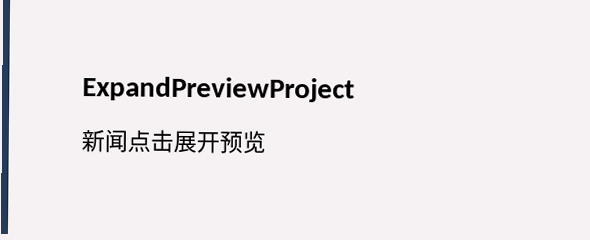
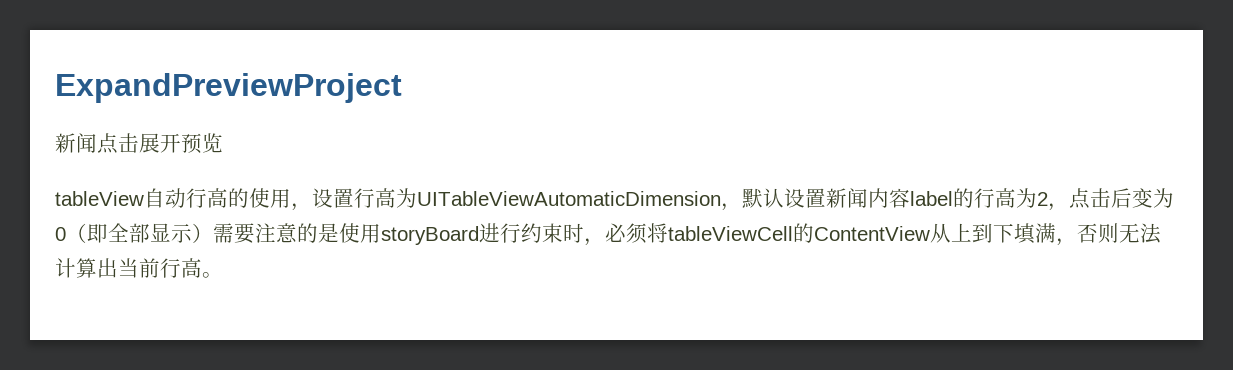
(266, 142) none -> [55,188,1174,211] [55,223,1161,246] [55,258,223,278] // tableView自动行高的使用，设置行高为UITableViewAutomaticDimension，默认设置新闻内容label的行高为2，点击后变为0（即全部显示）需要注意的是使用storyBoard进行约束时，必须将tableViewCell的ContentView从上到下填满，否则无法计算出当前行高。

